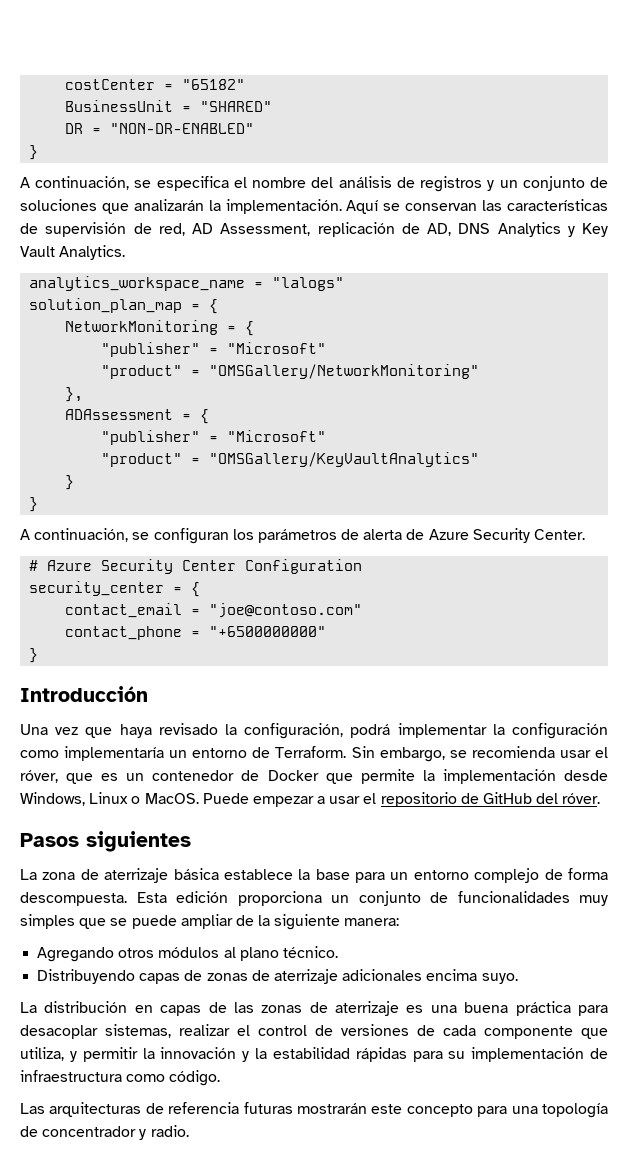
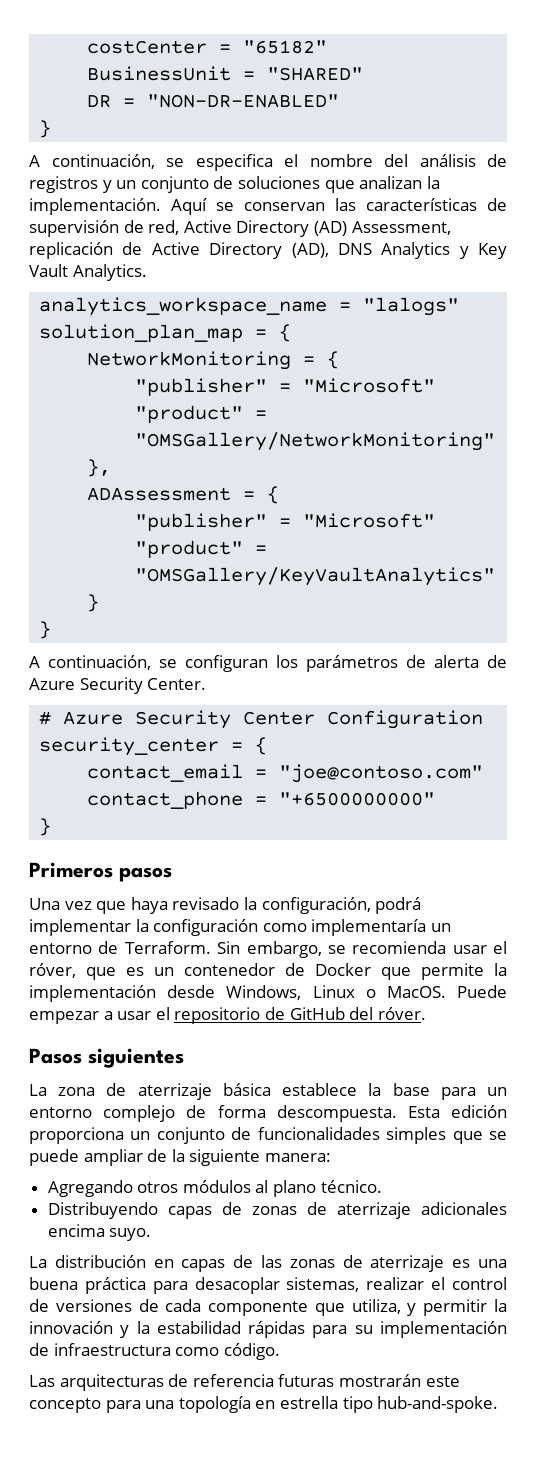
[133,199,204,211] analizarán -> [359,176,423,189] analizan
[192,222,451,237] AD Assessment, replicación de AD, -> [183,220,451,237] [29,242,329,259] Active Directory (AD) Assessment, replicación de Active Directory (AD),
[20,686,148,702] Introducción -> [29,862,172,882] Primeros pasos
[579,895,608,906] muy -> (380, 1133) none
[20,1125,189,1140] de concentrador y radio. -> [255,1396,499,1413] en estrella tipo hub-and-spoke.

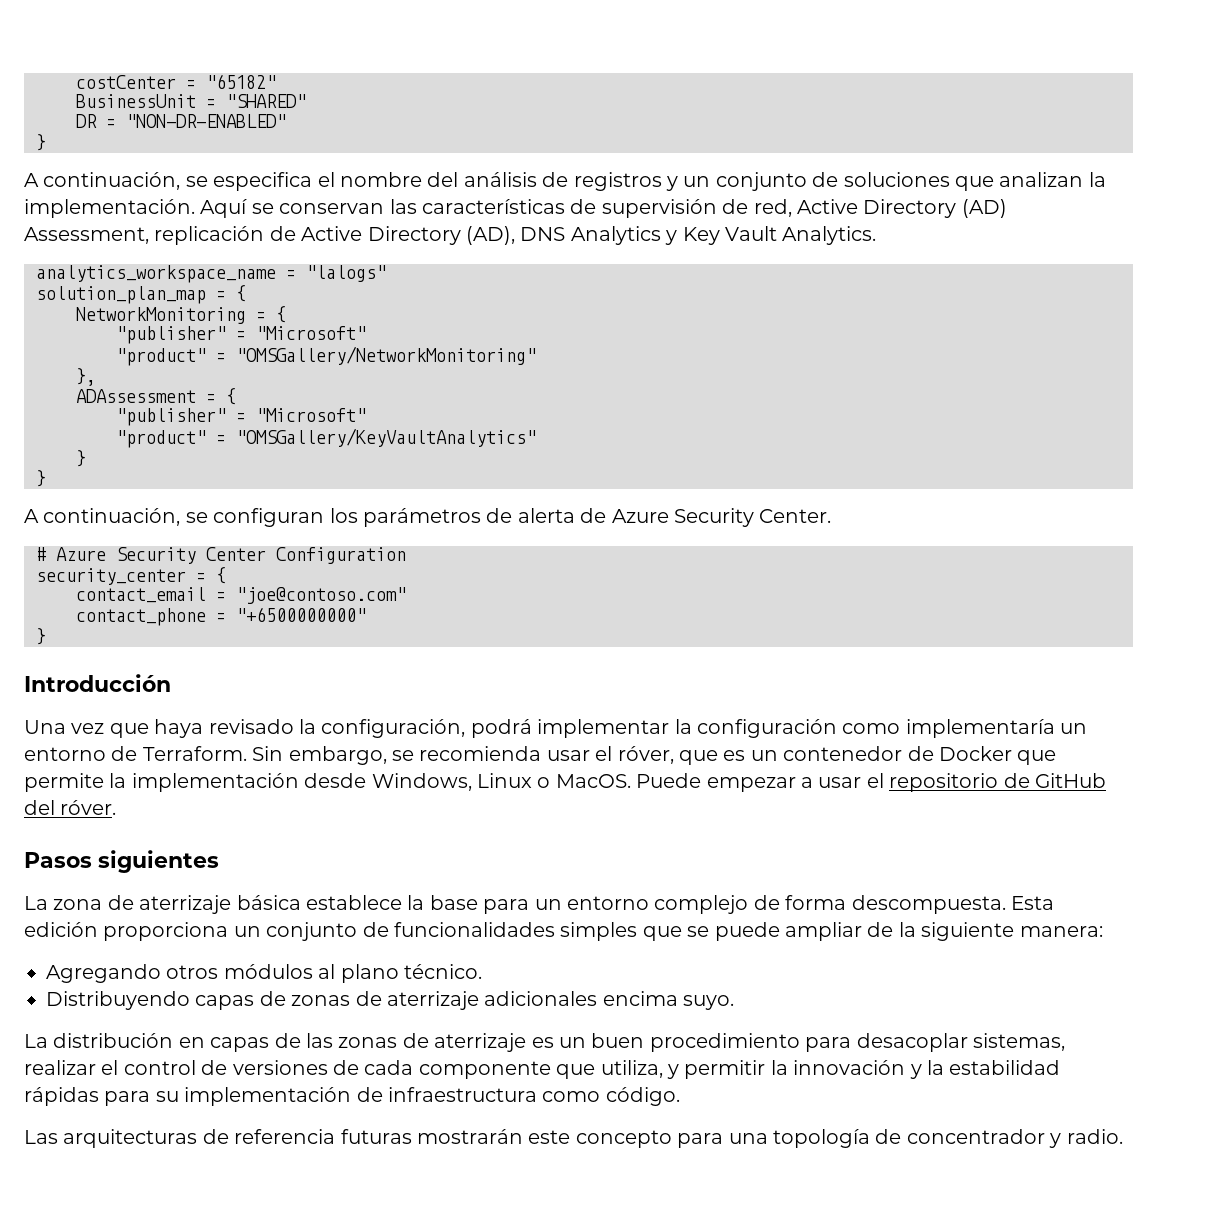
[29,862,172,882] Primeros pasos -> [24,674,171,692] Introducción
[478,1259,507,1268] [29,1277,146,1294] una buena práctica -> [558,1033,800,1052] un buen procedimiento
[255,1396,499,1413] en estrella tipo hub-and-spoke. -> [875,1129,1123,1148] de concentrador y radio.

